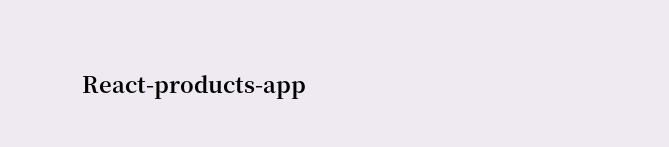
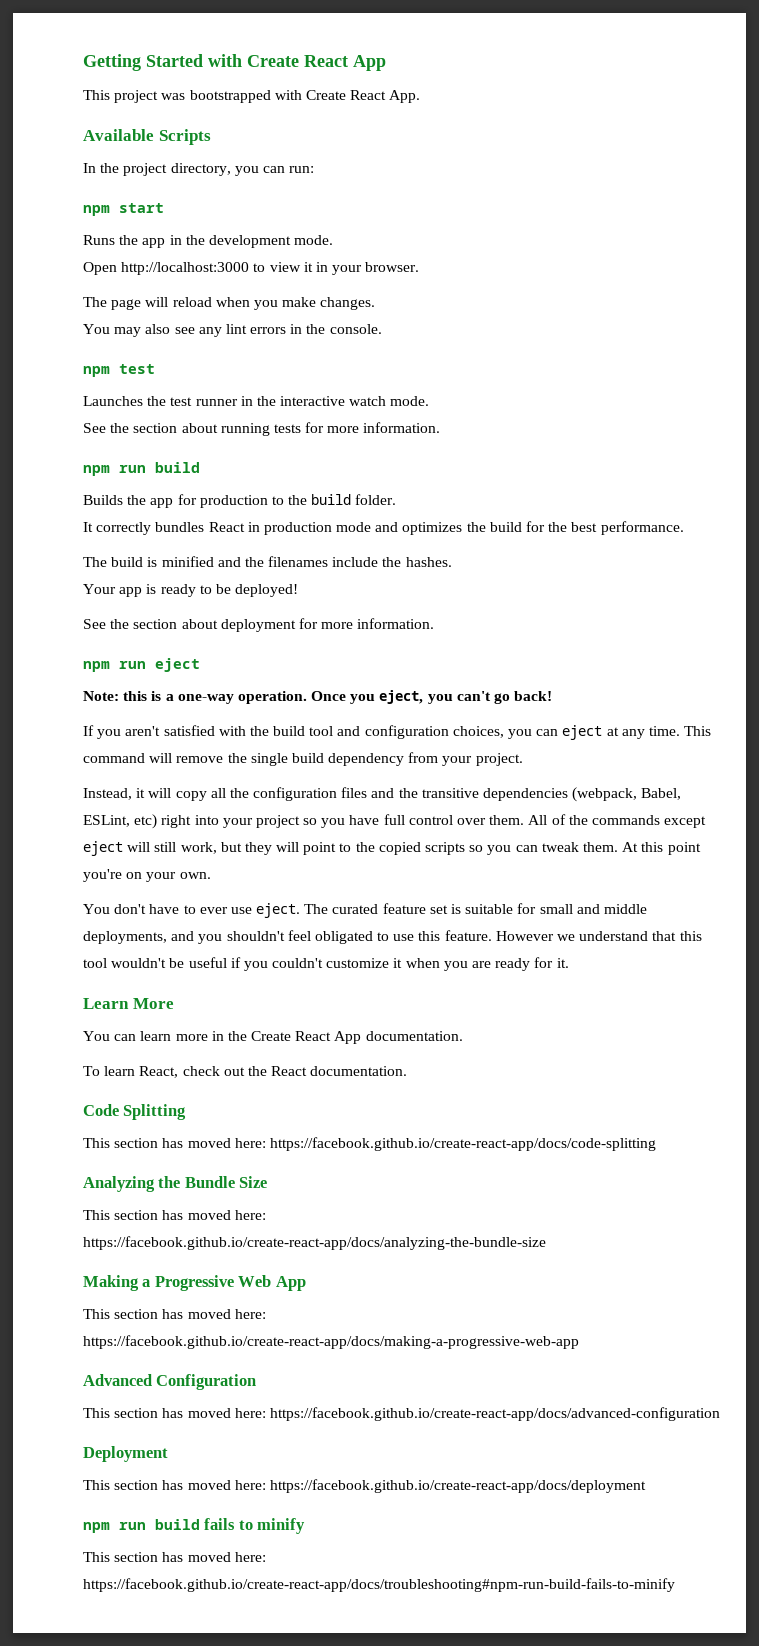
[82,75,306,99] React-products-app -> [83,54,386,71] [83,90,421,103] [83,129,211,145] [83,163,315,176] [83,203,164,216] [83,235,334,248] [83,262,420,275] [83,297,376,310] [83,324,382,337] [83,364,155,377] [83,396,430,406] [83,422,441,436] [83,462,200,476] [83,494,397,508] [83,521,684,535] [83,556,452,567] [83,584,299,597] [83,618,435,632] [83,658,200,672] [83,690,553,704] [83,725,712,740] [83,752,523,766] [83,787,682,802] [83,814,707,829] [83,841,701,856] [83,869,211,882] [83,903,647,918] [83,930,702,944] [83,957,569,971] [83,998,174,1009] [83,1031,463,1044] [83,1066,408,1078] [83,1104,187,1120] [83,1137,656,1151] [83,1176,268,1192] [83,1210,266,1220] [83,1236,546,1250] [83,1275,306,1291] [83,1309,266,1319] [83,1335,579,1349] [83,1374,257,1390] [83,1407,720,1421] [83,1446,168,1462] [83,1479,646,1493] [83,1518,306,1534] [83,1552,266,1562] [83,1578,675,1592] Getting Started with Create React App // This project was bootstrapped with Create React App. // Available Scripts // In the project directory, you can run: // npm start // Runs the app in the development mode. // Open http://localhost:3000 to view it in your browser. // The page will reload when you make changes. // You may also see any lint errors in the console. // npm test // Launches the test runner in the interactive watch mode. // See the section about running tests for more information. // npm run build // Builds the app for production to the build folder. // It correctly bundles React in production mode and optimizes the build for the best performance. // The build is minified and the filenames include the hashes. // Your app is ready to be deployed! // See the section about deployment for more information. // npm run eject // Note: this is a one-way operation. Once you eject, you can't go back! // If you aren't satisfied with the build tool and configuration choices, you can eject at any time. This command will remove the single build dependency from your project. // Instead, it will copy all the configuration files and the transitive dependencies (webpack, Babel, ESLint, etc) right into your project so you have full control over them. All of the commands except eject will still work, but they will point to the copied scripts so you can tweak them. At this point you're on your own. // You don't have to ever use eject. The curated feature set is suitable for small and middle deployments, and you shouldn't feel obligated to use this feature. However we understand that this tool wouldn't be useful if you couldn't customize it when you are ready for it. // Learn More // You can learn more in the Create React App documentation. // To learn React, check out the React documentation. // Code Splitting // This section has moved here: https://facebook.github.io/create-react-app/docs/code-splitting // Analyzing the Bundle Size // This section has moved here: https://facebook.github.io/create-react-app/docs/analyzing-the-bundle-size // Making a Progressive Web App // This section has moved here: https://facebook.github.io/create-react-app/docs/making-a-progressive-web-app // Advanced Configuration // This section has moved here: https://facebook.github.io/create-react-app/docs/advanced-configuration // Deployment // This section has moved here: https://facebook.github.io/create-react-app/docs/deployment // npm run build fails to minify // This section has moved here: https://facebook.github.io/create-react-app/docs/troubleshooting#npm-run-build-fails-to-minify

